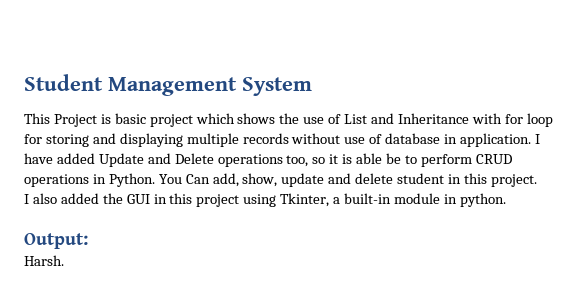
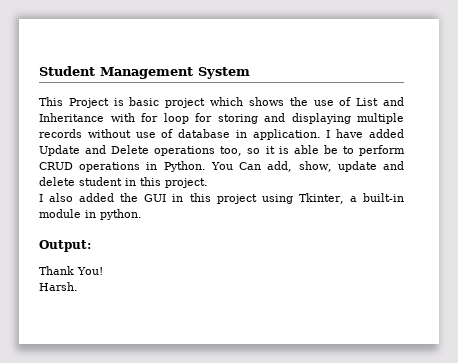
(88, 241) none -> [39,266,103,275] // Thank You!

